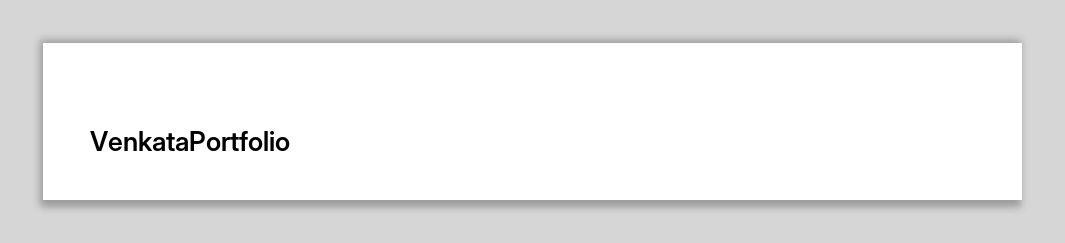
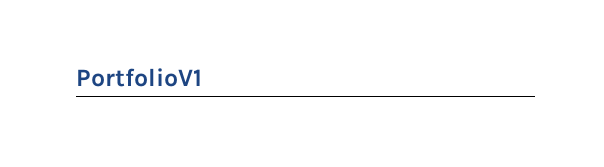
[90,131,290,151] VenkataPortfolio -> [76,68,202,87] PortfolioV1

